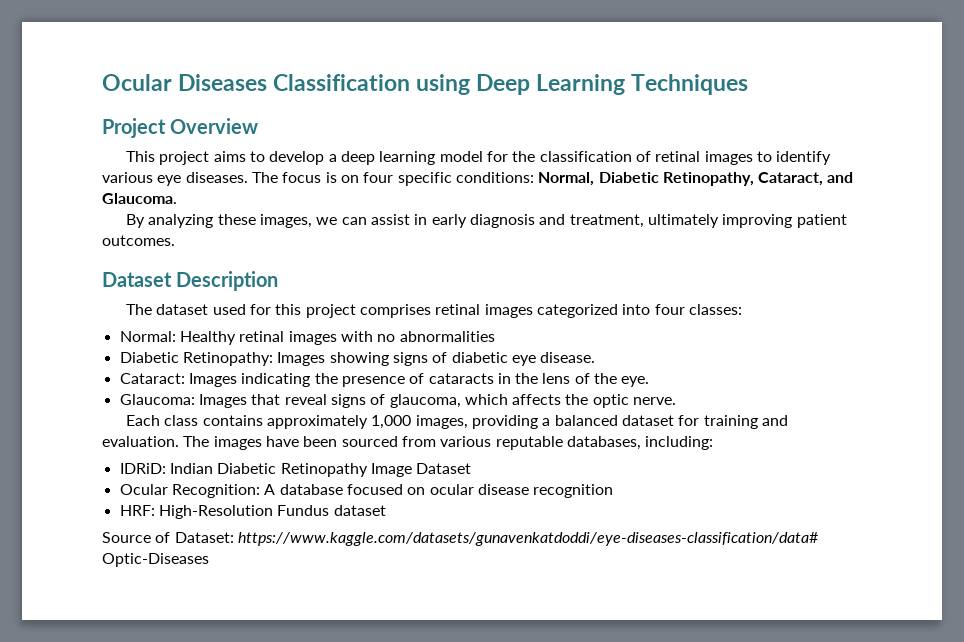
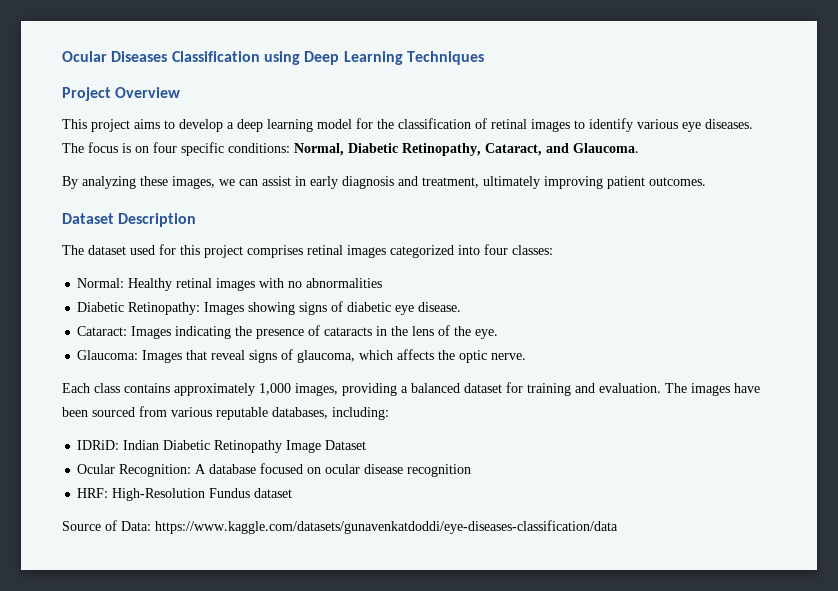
[174,532,818,546] [102,553,209,567] Dataset: https://www.kaggle.com/datasets/gunavenkatdoddi/eye-diseases-classification/data# Optic-Diseases -> [121,520,618,534] Data: https://www.kaggle.com/datasets/gunavenkatdoddi/eye-diseases-classification/data

